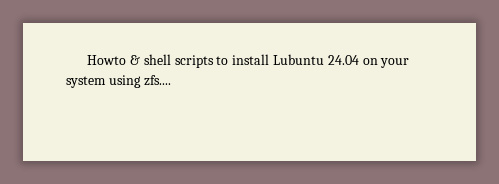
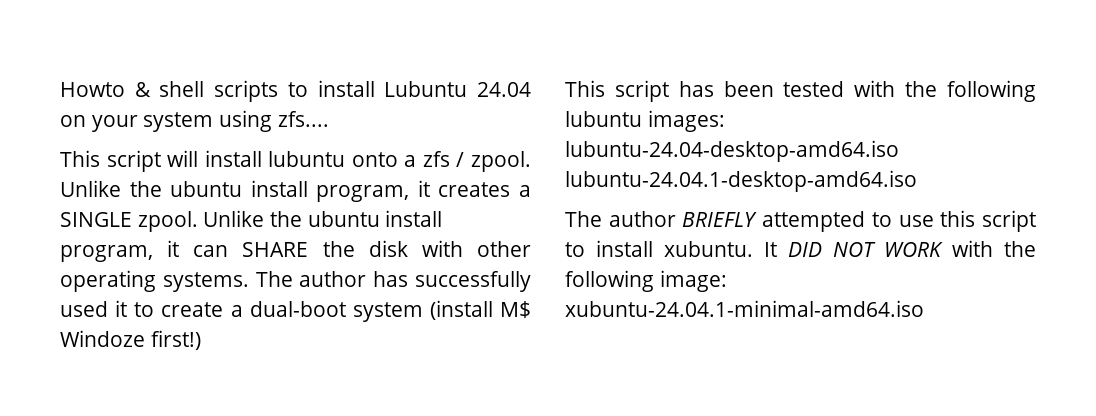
(171, 80) none -> [60,150,531,172] [60,180,531,202] [60,210,443,232] [60,240,531,262] [60,270,531,292] [60,300,531,322] [60,330,201,350] [565,80,1036,102] [565,110,725,132] [565,140,899,162] [565,170,917,192] [565,210,1036,232] [565,240,1036,257] [565,270,727,292] [565,300,924,317] // This script will install lubuntu onto a zfs / zpool. Unlike the ubuntu install program, it creates a SINGLE zpool. Unlike the ubuntu install program, it can SHARE the disk with other operating systems. The author has successfully used it to create a dual-boot system (install M$ Windoze first!) // This script has been tested with the following lubuntu images: lubuntu-24.04-desktop-amd64.iso lubuntu-24.04.1-desktop-amd64.iso // The author BRIEFLY attempted to use this script to install xubuntu. It DID NOT WORK with the following image: xubuntu-24.04.1-minimal-amd64.iso

